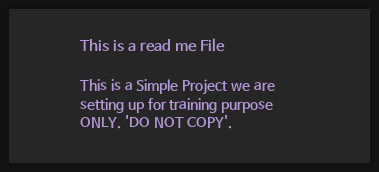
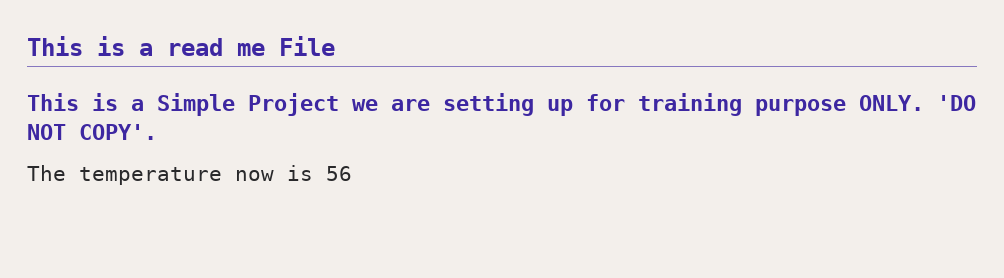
(233, 122) none -> [27,165,352,185] // The temperature now is 56

